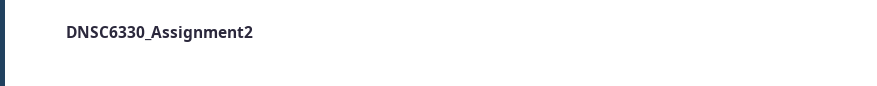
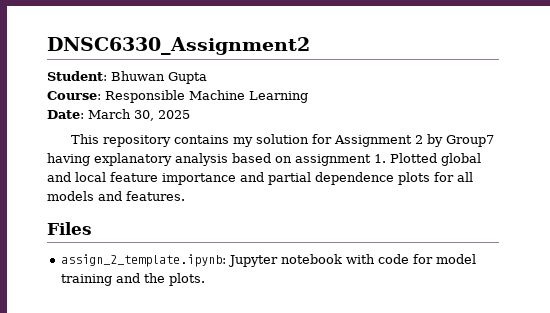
(253, 34) none -> [47,71,207,84] [47,90,308,103] [47,109,190,121] [70,134,494,147] [47,153,481,166] [47,172,473,185] [47,191,185,201] [47,222,92,235] [61,254,477,267] [61,273,206,286] // Student: Bhuwan Gupta // Course: Responsible Machine Learning // Date: March 30, 2025 // This repository contains my solution for Assignment 2 by Group7 having explanatory analysis based on assignment 1. Plotted global and local feature importance and partial dependence plots for all models and features. // Files // assign_2_template.ipynb: Jupyter notebook with code for model training and the plots.

